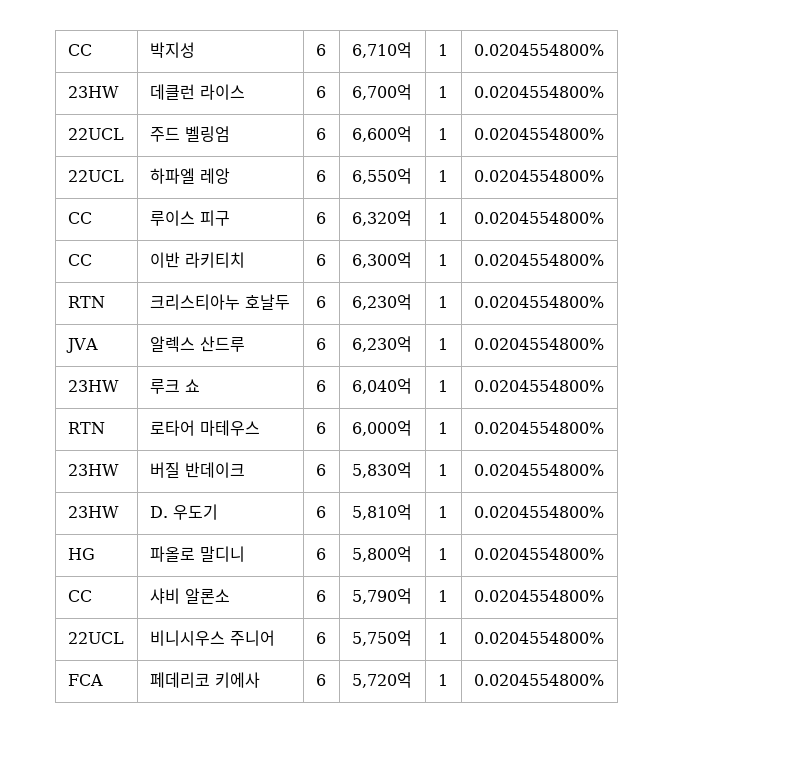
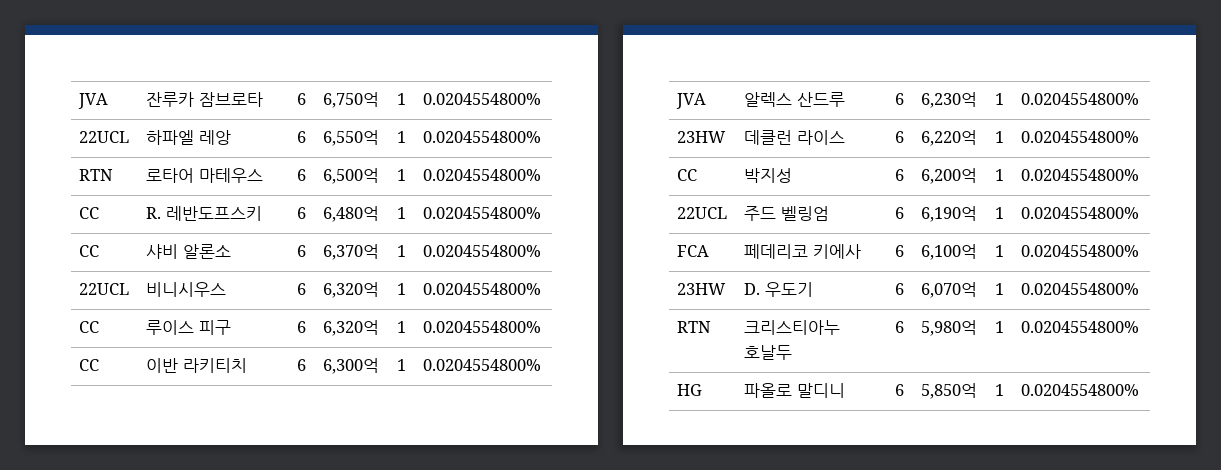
[67,44,92,56] [149,42,195,58] [315,44,326,56] [351,42,412,58] [437,44,448,56] [473,44,604,56] [67,86,119,98] [149,84,245,100] [315,86,326,98] [351,84,412,100] [437,86,448,98] [473,86,604,98] [67,128,124,140] [149,126,230,142] [315,128,326,140] [351,126,412,142] CC | 박지성 | 6 | 6,710억 | 1 | 0.0204554800% // 23HW | 데클런 라이스 | 6 | 6,700억 | 1 | 0.0204554800% // 22UCL | 주드 벨링엄 | 6 | 6,600억 -> [78,93,109,109] [146,92,263,107] [297,93,307,105] [323,92,380,108] JVA | 잔루카 잠브로타 | 6 | 6,750억
(604, 176) none -> [79,169,114,181] [146,168,263,183] [297,169,307,181] [323,168,380,184] [397,169,407,181] [423,169,542,181] [79,207,100,219] [146,206,262,221] [297,207,307,219] [323,206,380,222] [397,207,407,219] [423,207,542,219] [79,245,100,257] [146,244,231,259] [297,245,307,257] [323,244,380,260] [397,245,407,257] [423,245,542,257] [79,283,130,295] [146,282,227,297] [297,283,307,295] [323,282,380,298] [397,283,407,295] [423,283,542,295] // RTN | 로타어 마테우스 | 6 | 6,500억 | 1 | 0.0204554800% // CC | R. 레반도프스키 | 6 | 6,480억 | 1 | 0.0204554800% // CC | 샤비 알론소 | 6 | 6,370억 | 1 | 0.0204554800% // 22UCL | 비니시우스 | 6 | 6,320억 | 1 | 0.0204554800%
[67,296,105,308] [149,294,290,310] [315,296,326,308] [351,294,412,310] [437,296,448,308] [473,296,604,308] // RTN | 크리스티아누 호날두 | 6 | 6,230억 | 1 | 0.0204554800% -> (542, 365) none
[149,379,200,394] [315,380,326,392] [351,378,412,394] [437,380,448,392] [473,380,604,392] [67,422,105,434] [149,420,260,436] [315,422,326,434] [351,420,412,436] [437,422,448,434] [473,422,604,434] [67,464,119,476] [149,462,245,478] [315,464,326,476] [351,462,412,478] 루크 쇼 | 6 | 6,040억 | 1 | 0.0204554800% // RTN | 로타어 마테우스 | 6 | 6,000억 | 1 | 0.0204554800% // 23HW | 버질 반데이크 | 6 | 5,830억 -> [744,130,845,145] [895,131,905,143] [921,130,978,146] [995,131,1005,143] [1021,131,1140,143] [677,169,698,181] [744,168,793,183] [895,169,905,181] [921,168,978,184] [995,169,1005,181] [1021,169,1140,181] [677,207,728,219] [744,206,829,221] [895,207,905,219] [921,206,978,222] [995,207,1005,219] [1021,207,1140,219] [677,245,710,257] [744,244,861,259] [895,245,905,257] [921,244,978,260] 데클런 라이스 | 6 | 6,220억 | 1 | 0.0204554800% // CC | 박지성 | 6 | 6,200억 | 1 | 0.0204554800% // 22UCL | 주드 벨링엄 | 6 | 6,190억 | 1 | 0.0204554800% // FCA | 페데리코 키에사 | 6 | 6,100억
[351,504,412,520] 5,810억 -> [921,282,978,298] [995,283,1005,295] [1021,283,1140,295] [677,321,712,333] [744,320,841,335] [744,345,793,360] [895,321,905,333] [921,320,978,336] 6,070억 | 1 | 0.0204554800% // RTN | 크리스티아누 호날두 | 6 | 5,980억
[351,546,412,562] [437,548,448,560] [473,548,604,560] [67,590,92,602] [149,588,230,604] [315,590,326,602] [351,588,412,604] [437,590,448,602] [473,590,604,602] [67,632,124,644] [149,630,275,646] [315,632,326,644] [351,630,412,646] [437,632,448,644] [473,632,604,644] [67,674,103,686] [149,672,260,688] [315,674,326,686] [351,672,412,688] [437,674,448,686] [473,674,604,686] 5,800억 | 1 | 0.0204554800% // CC | 샤비 알론소 | 6 | 5,790억 | 1 | 0.0204554800% // 22UCL | 비니시우스 주니어 | 6 | 5,750억 | 1 | 0.0204554800% // FCA | 페데리코 키에사 | 6 | 5,720억 | 1 | 0.0204554800% -> [921,383,978,399] [995,384,1005,396] [1021,384,1140,396] 5,850억 | 1 | 0.0204554800%

